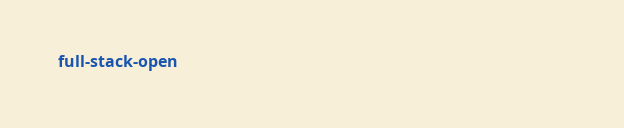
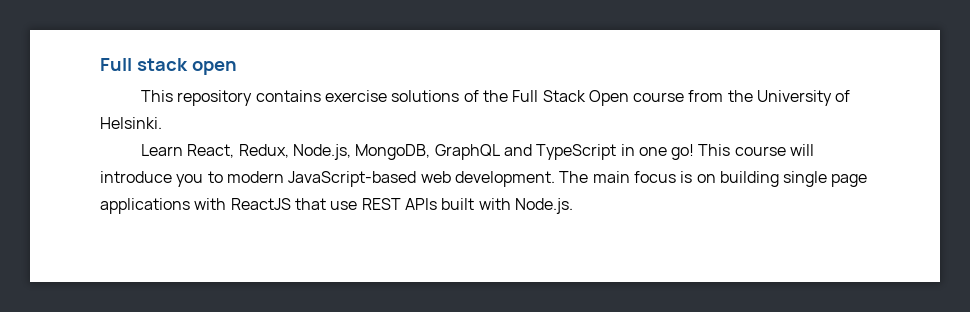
[58,55,178,71] full-stack-open -> [100,58,237,75] [140,90,851,106] [100,117,162,129] [140,144,815,160] [100,171,868,187] [100,198,573,214] Full stack open // This repository contains exercise solutions of the Full Stack Open course from the University of Helsinki. // Learn React, Redux, Node.js, MongoDB, GraphQL and TypeScript in one go! This course will introduce you to modern JavaScript-based web development. The main focus is on building single page applications with ReactJS that use REST APIs built with Node.js.

